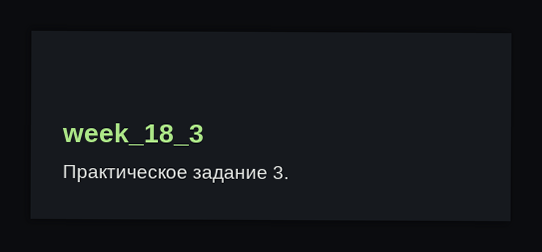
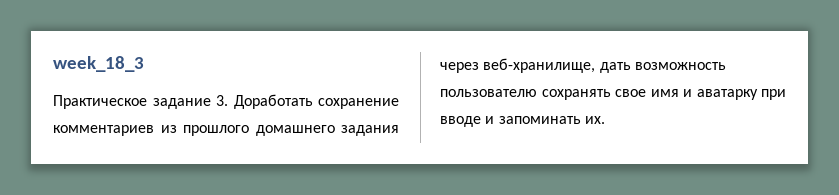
(290, 173) none -> [233,94,399,109] [53,125,399,136] [440,58,726,73] [440,89,786,100] [440,116,605,127] Доработать сохранение комментариев из прошлого домашнего задания через веб-хранилище, дать возможность пользователю сохранять свое имя и аватарку при вводе и запоминать их.

